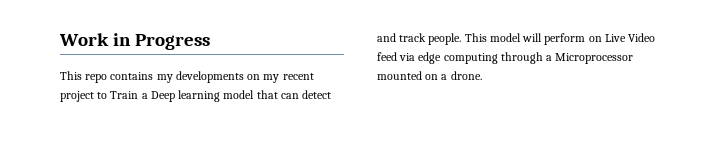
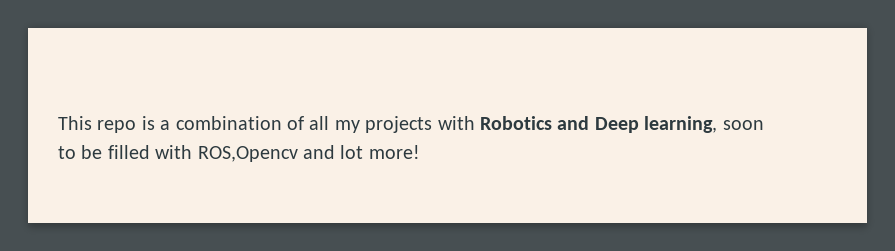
[59,33,210,50] [60,71,314,83] [60,90,332,102] [377,33,656,45] [377,52,634,64] [377,71,482,80] Work in Progress // This repo contains my developments on my recent project to Train a Deep learning model that can detect and track people. This model will perform on Live Video feed via edge computing through a Microprocessor mounted on a drone. -> [58,116,764,133] [58,145,420,162] This repo is a combination of all my projects with Robotics and Deep learning, soon to be filled with ROS,Opencv and lot more!

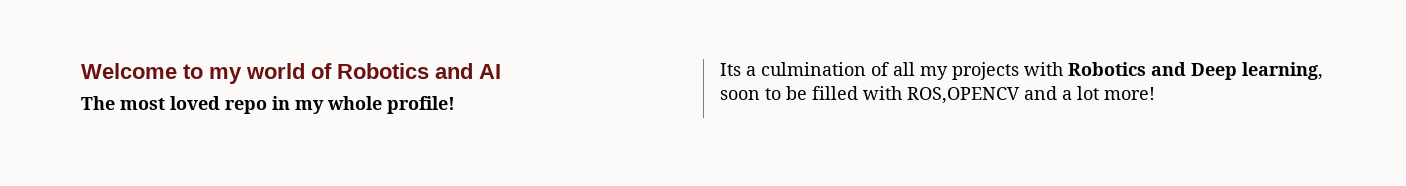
[58,116,282,133] This repo is a combination -> [81,63,501,84] [81,96,455,114] [720,62,866,76] Welcome to my world of Robotics and AI // The most loved repo in my whole profile! // Its a culmination
[197,145,335,162] ROS,Opencv and -> [907,86,1072,104] ROS,OPENCV and a

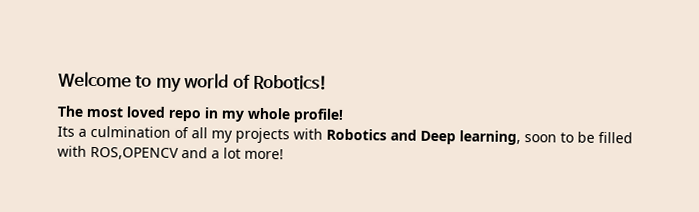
[337,63,501,79] Robotics and AI -> [253,74,329,90] Robotics!

